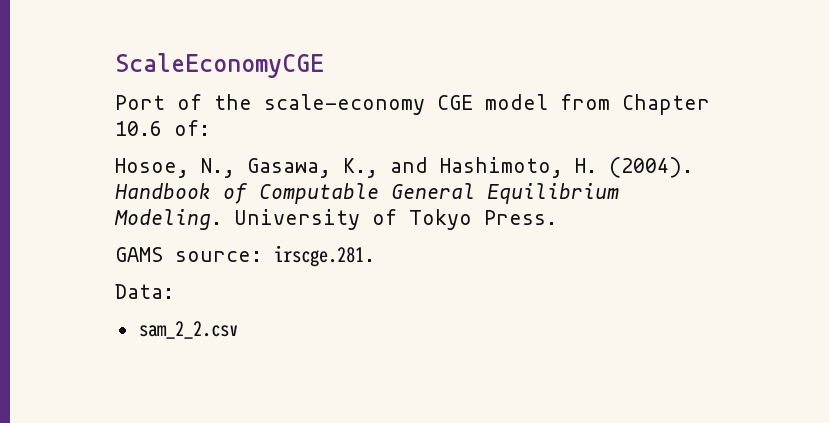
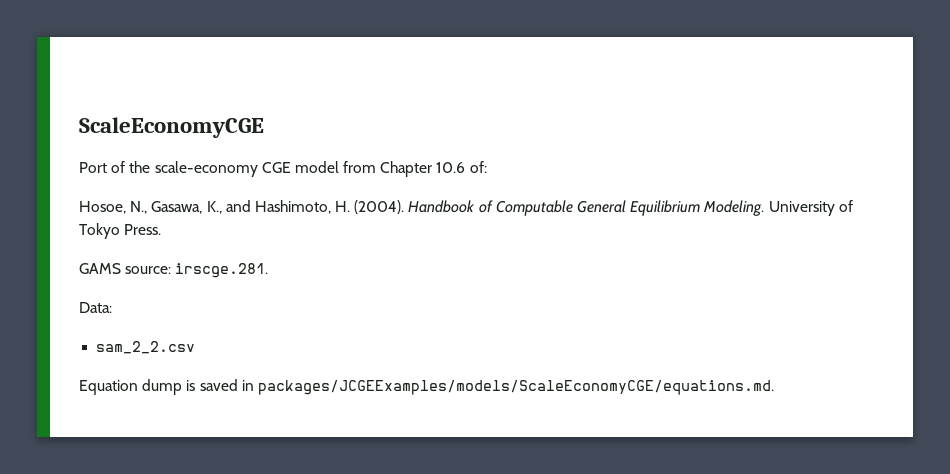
(238, 330) none -> [79,379,774,395] // Equation dump is saved in packages/JCGEExamples/models/ScaleEconomyCGE/equations.md.

